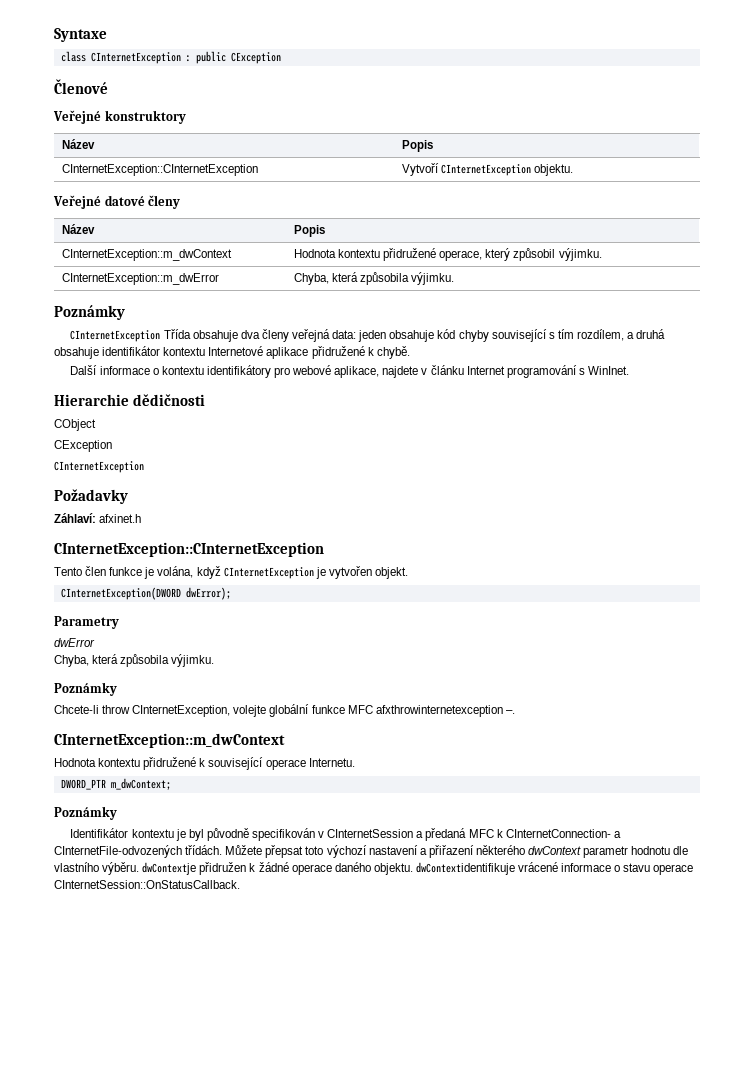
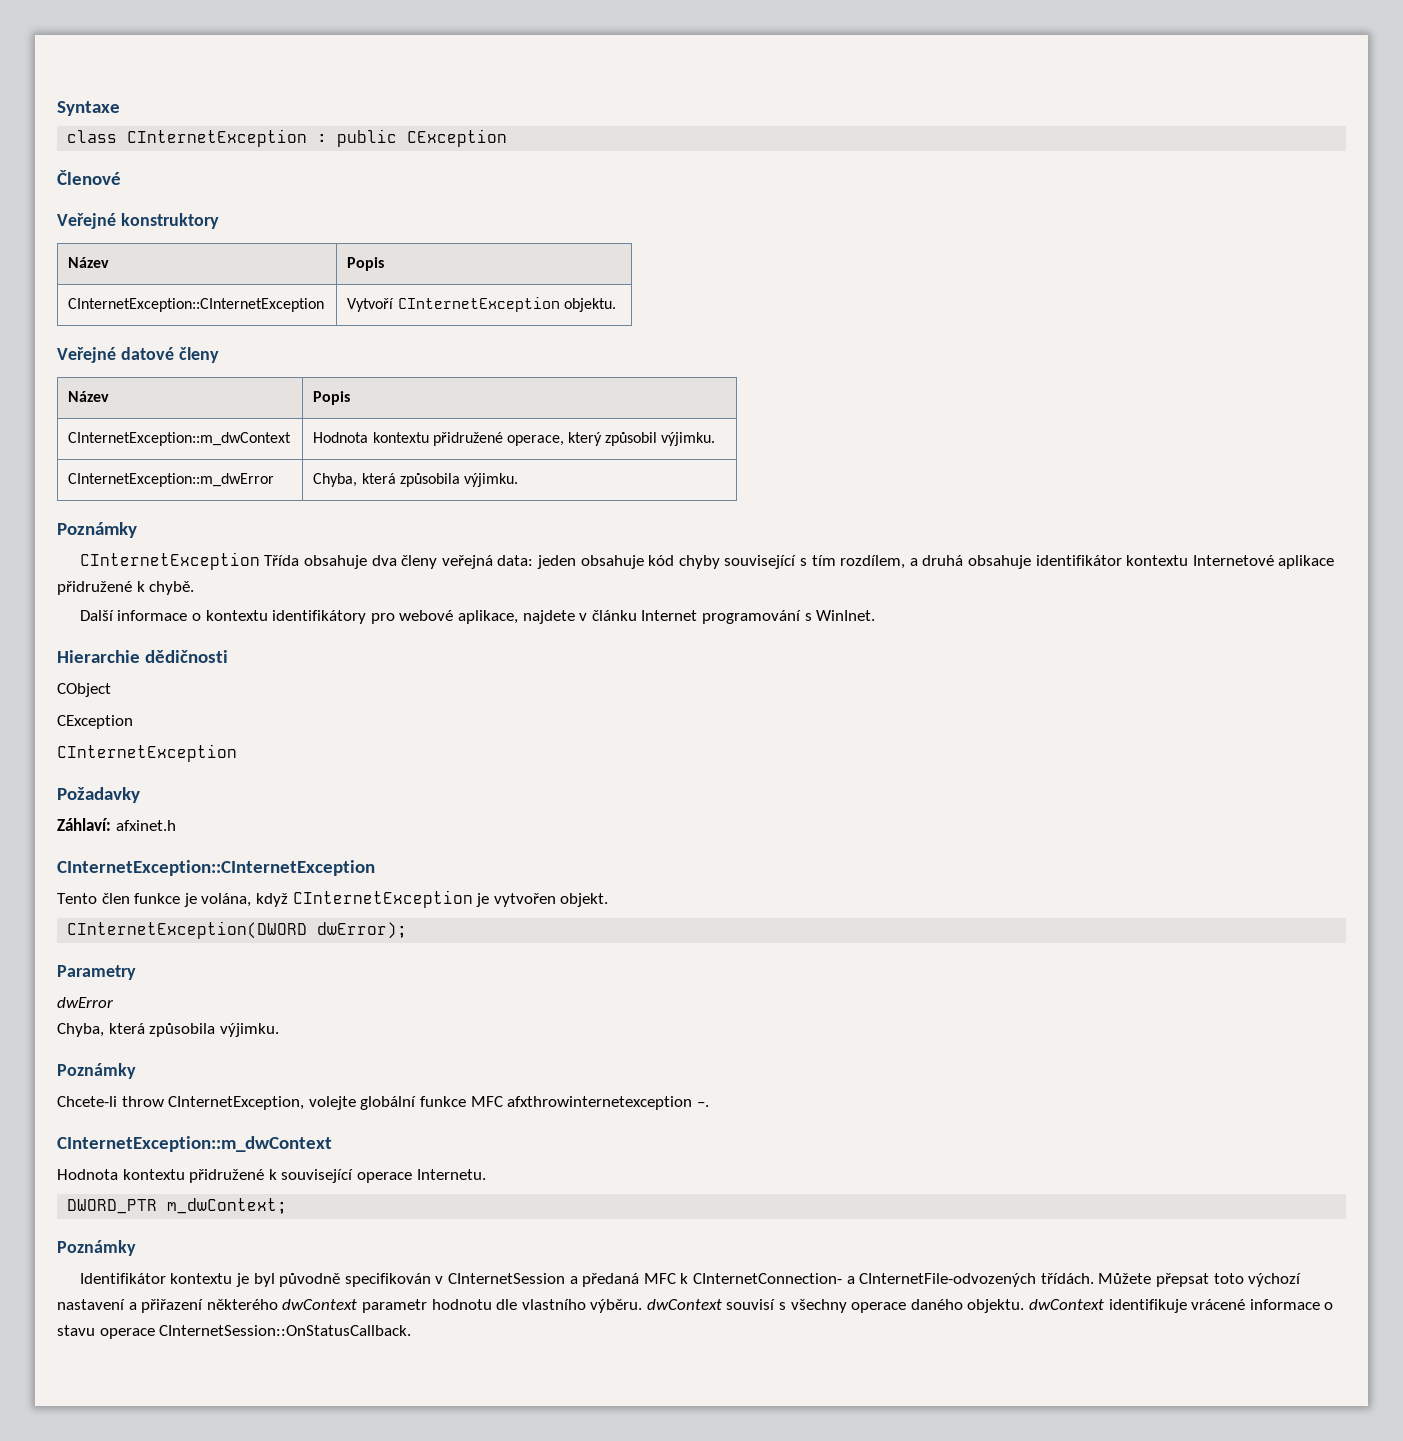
[142,862,289,875] dwContextje přidružen k žádné -> [646,1299,847,1313] dwContext souvisí s všechny
[415,862,515,875] dwContextidentifikuje -> [1029,1299,1187,1313] dwContext identifikuje

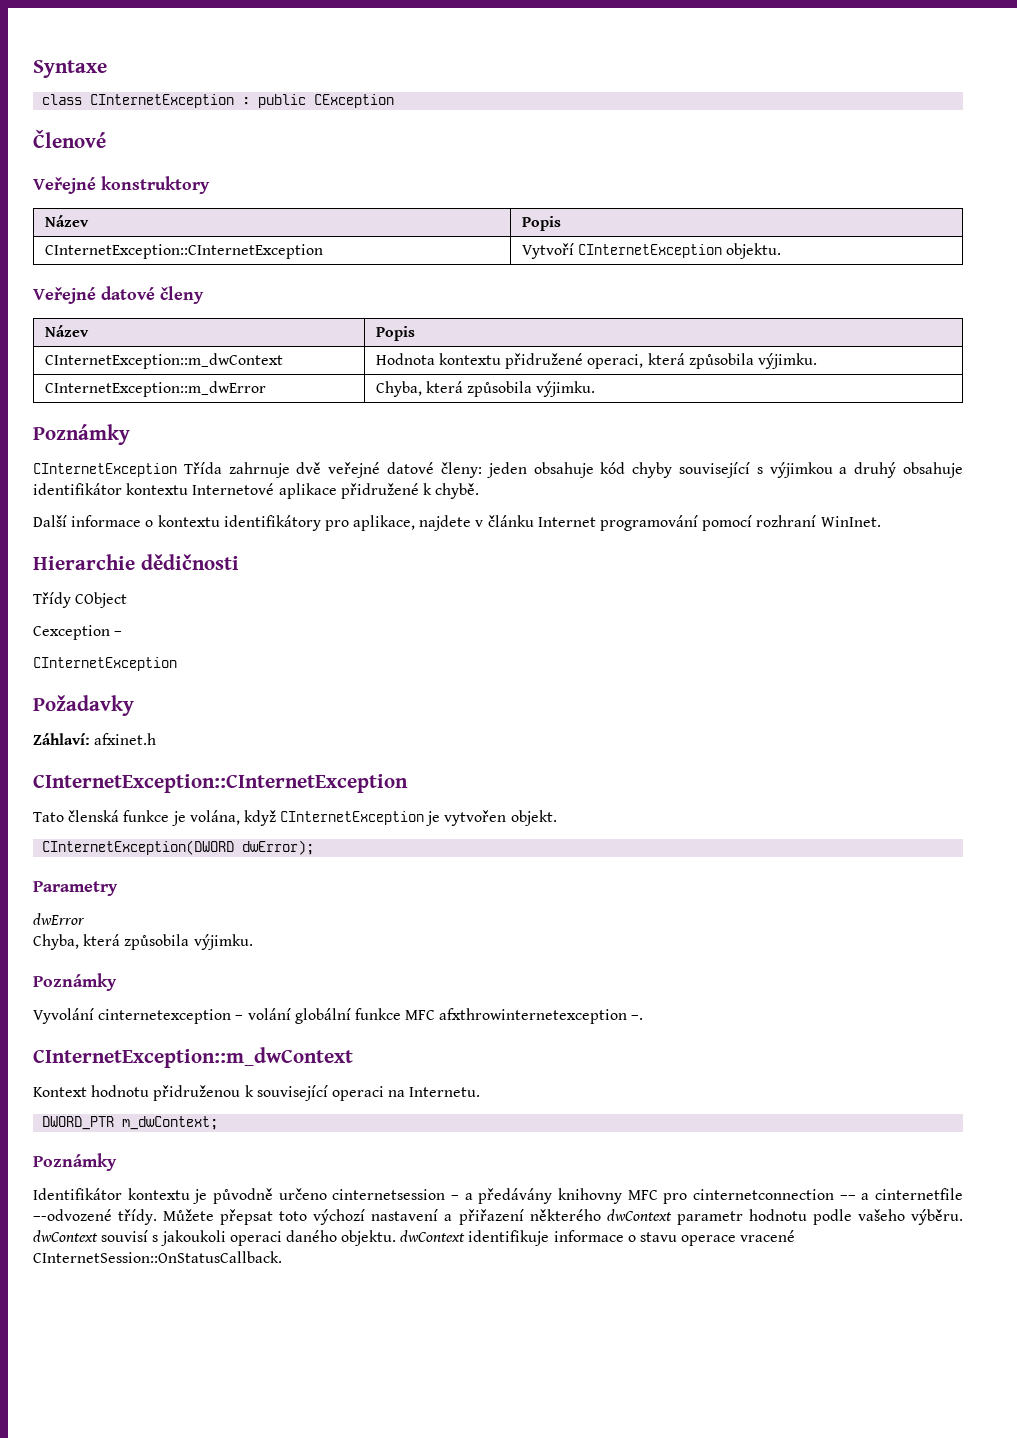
[506,432,658,446] operace, který způsobil -> [587,353,754,369] operaci, která způsobila
[304,555,534,569] obsahuje dva členy veřejná data: -> [228,462,482,478] zahrnuje dvě veřejné datové členy:
[811,555,964,569] tím rozdílem, a druhá -> [769,462,897,478] výjimkou a druhý
[399,610,454,621] webové -> (349, 525) none
[804,613,812,621] s -> [702,515,817,531] pomocí rozhraní
(228, 656) none -> [33,592,71,608] Třídy
[57,715,133,729] CException -> [33,625,123,640] Cexception –
[57,893,130,904] Tento člen -> [33,810,120,822] Tato členská
[57,1096,356,1110] Chcete-li throw CInternetException, volejte -> [33,1008,291,1024] Vyvolání cinternetexception – volání
[57,1169,412,1183] Hodnota kontextu přidružené k související operace -> [33,1085,406,1101] Kontext hodnotu přidruženou k související operaci na
[253,1273,1094,1287] byl původně specifikován v CInternetSession a předaná MFC k CInternetConnection- a CInternetFile-odvozených třídách. -> [213,1188,963,1204] [33,1209,158,1225] původně určeno cinternetsession – a předávány knihovny MFC pro cinternetconnection –– a cinternetfile –-odvozené třídy.
[496,1299,586,1310] dle vlastního -> [812,1209,905,1225] podle vašeho
[790,1299,907,1313] všechny operace -> [160,1230,282,1246] jakoukoli operaci
[1191,1299,1246,1310] vrácené -> (550, 1238) none
(155, 1333) none -> [740,1230,796,1242] vracené

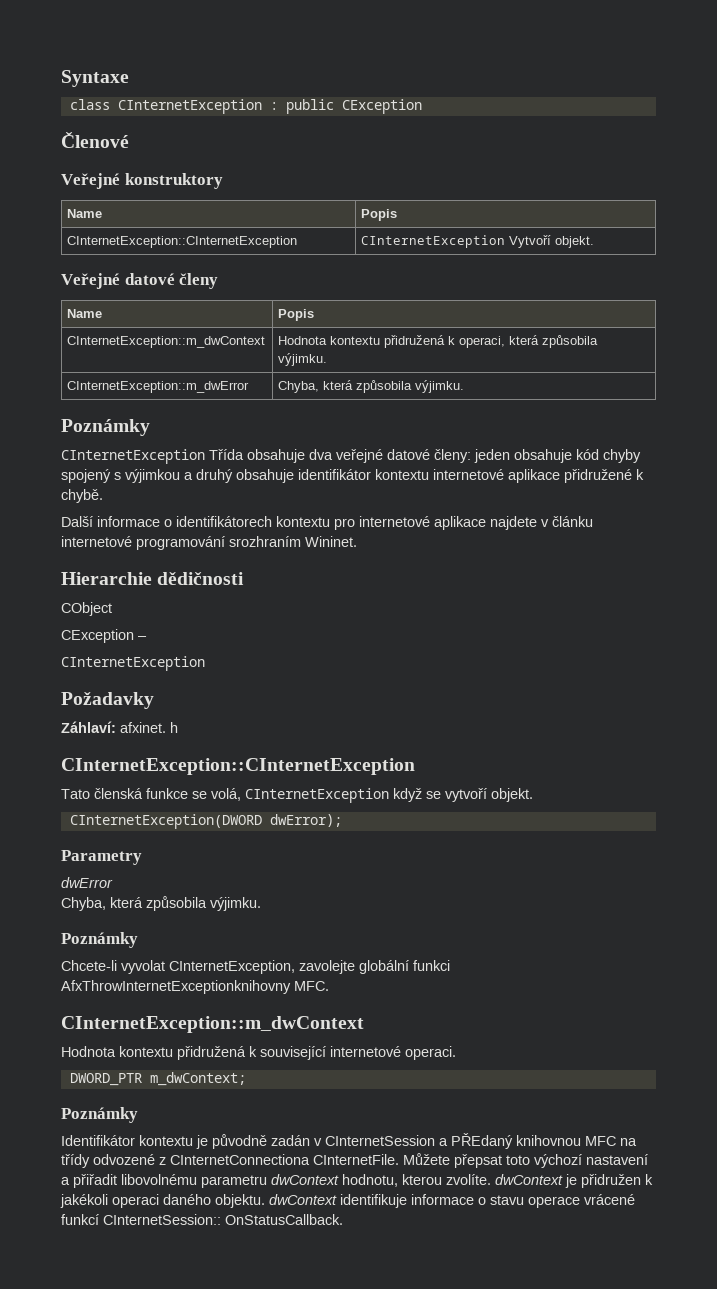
[44,215,89,227] Název -> [67,209,103,218] Name
[521,243,782,259] Vytvoří CInternetException objektu. -> [361,235,595,248] CInternetException Vytvoří objekt.
[44,325,89,337] Název -> [67,309,103,318] Name
[505,353,584,369] přidružené -> [384,335,456,348] přidružená k
[228,462,322,478] zahrnuje dvě -> [247,449,333,463] obsahuje dva
[678,462,750,478] související -> [61,469,111,483] spojený
[192,483,275,495] Internetové -> [433,469,504,480] internetové
[157,515,881,531] kontextu identifikátory pro aplikace, najdete v článku Internet programování pomocí rozhraní WinInet. -> [176,516,593,530] [61,536,357,550] identifikátorech kontextu pro internetové aplikace najdete v článku internetové programování srozhraním Wininet.
[33,592,71,608] Třídy -> (245, 578) none
[33,625,110,640] Cexception -> [61,629,134,643] CException
[94,733,157,745] afxinet.h -> [120,722,178,733] afxinet. h
[171,810,507,826] je volána, když CInternetException je vytvořen -> [192,788,487,803] se volá, CInternetException když se vytvoří
[33,1008,644,1024] [33,1047,353,1068] [33,1085,481,1101] Vyvolání cinternetexception – volání globální funkce MFC afxthrowinternetexception –. // CInternetException::m_dwContext // Kontext hodnotu přidruženou k související operaci na Internetu. -> [61,960,450,974] [61,980,329,994] [61,1016,364,1033] [61,1046,456,1060] Chcete-li vyvolat CInternetException, zavolejte globální funkci AfxThrowInternetExceptionknihovny MFC. // CInternetException::m_dwContext // Hodnota kontextu přidružená k související internetové operaci.
[278,1188,963,1204] [33,1209,158,1225] určeno cinternetsession – a předávány knihovny MFC pro cinternetconnection –– a cinternetfile –-odvozené třídy. -> [271,1133,637,1149] [61,1154,399,1168] zadán v CInternetSession a PŘEdaný knihovnou MFC na třídy odvozené z CInternetConnectiona CInternetFile.
[458,1209,964,1225] [33,1230,226,1246] přiřazení některého dwContext parametr hodnotu podle vašeho výběru. dwContext souvisí s jakoukoli -> [73,1174,653,1188] [60,1194,108,1208] přiřadit libovolnému parametru dwContext hodnotu, kterou zvolíte. dwContext je přidružen k jakékoli
[740,1230,796,1242] [33,1251,282,1263] vracené CInternetSession::OnStatusCallback. -> [584,1194,635,1205] [61,1214,343,1225] vrácené funkcí CInternetSession:: OnStatusCallback.

